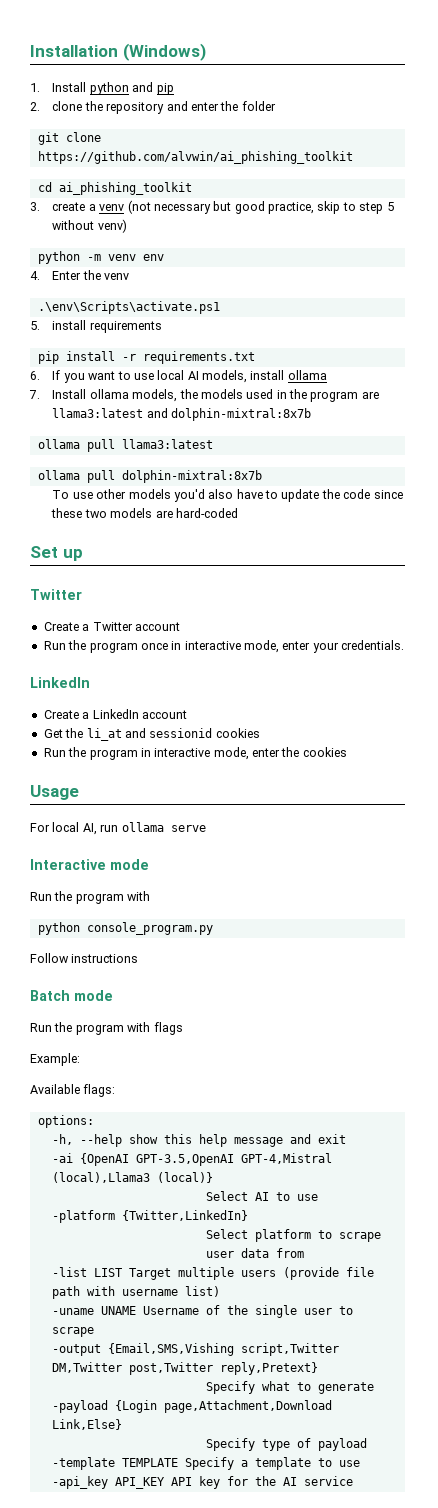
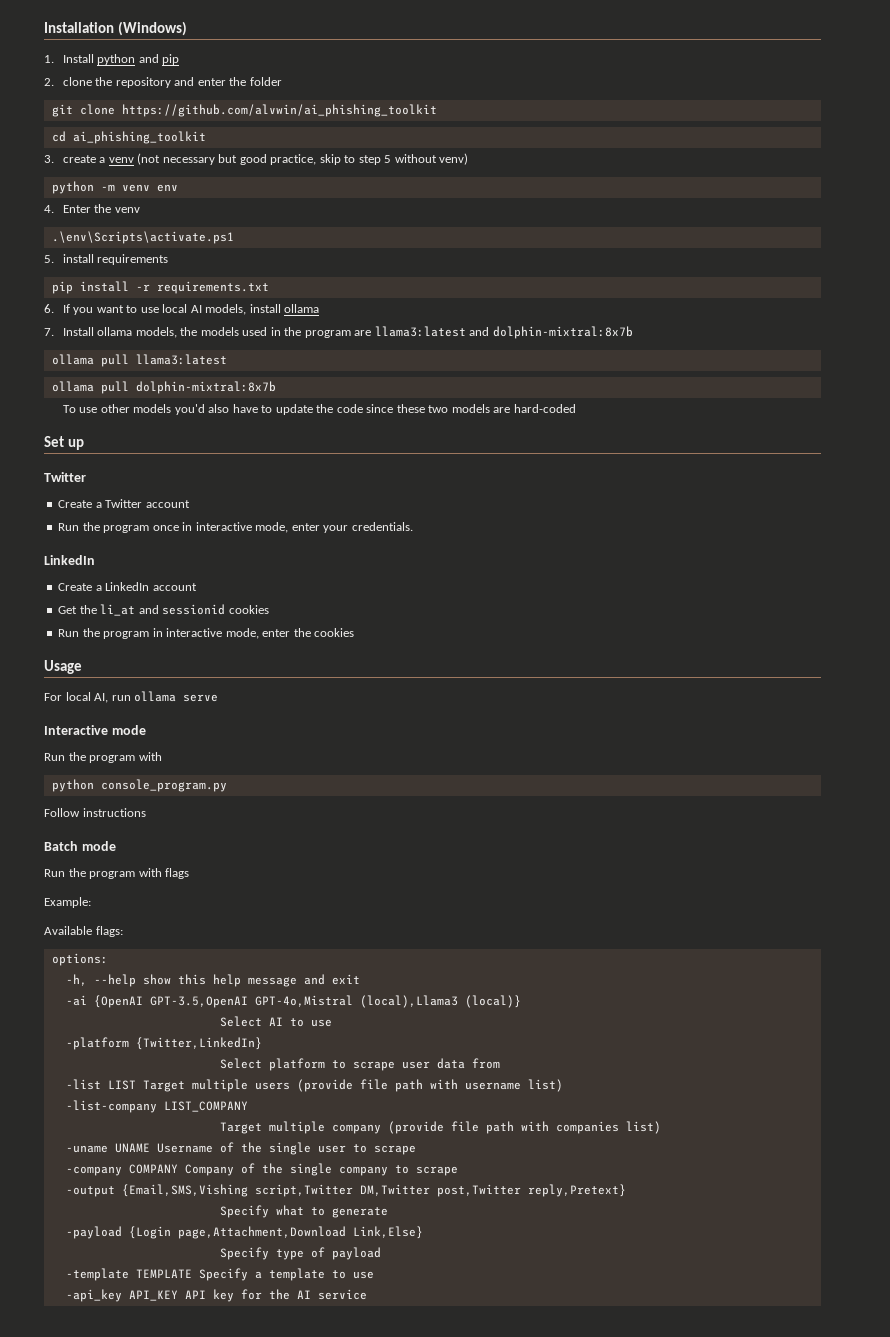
[240,1153,332,1164] GPT-4,Mistral -> [254,995,353,1007] GPT-4o,Mistral
(220, 1291) none -> [65,1100,248,1113] [219,1121,661,1134] // -list-company LIST_COMPANY // Target multiple company (provide file path with companies list)
(94, 1332) none -> [65,1163,458,1176] // -company COMPANY Company of the single company to scrape

